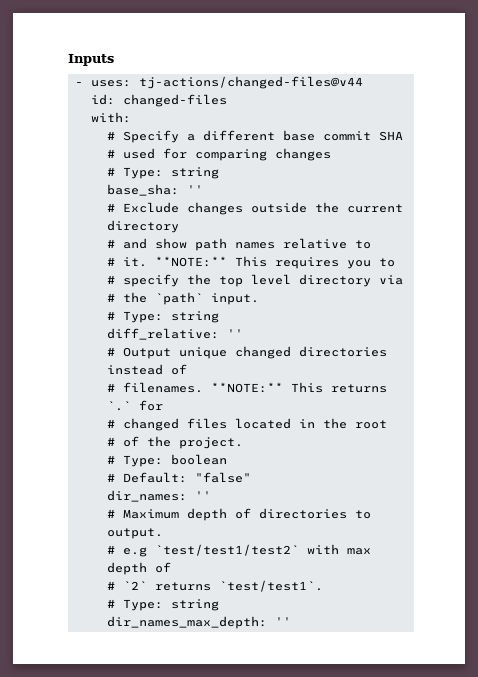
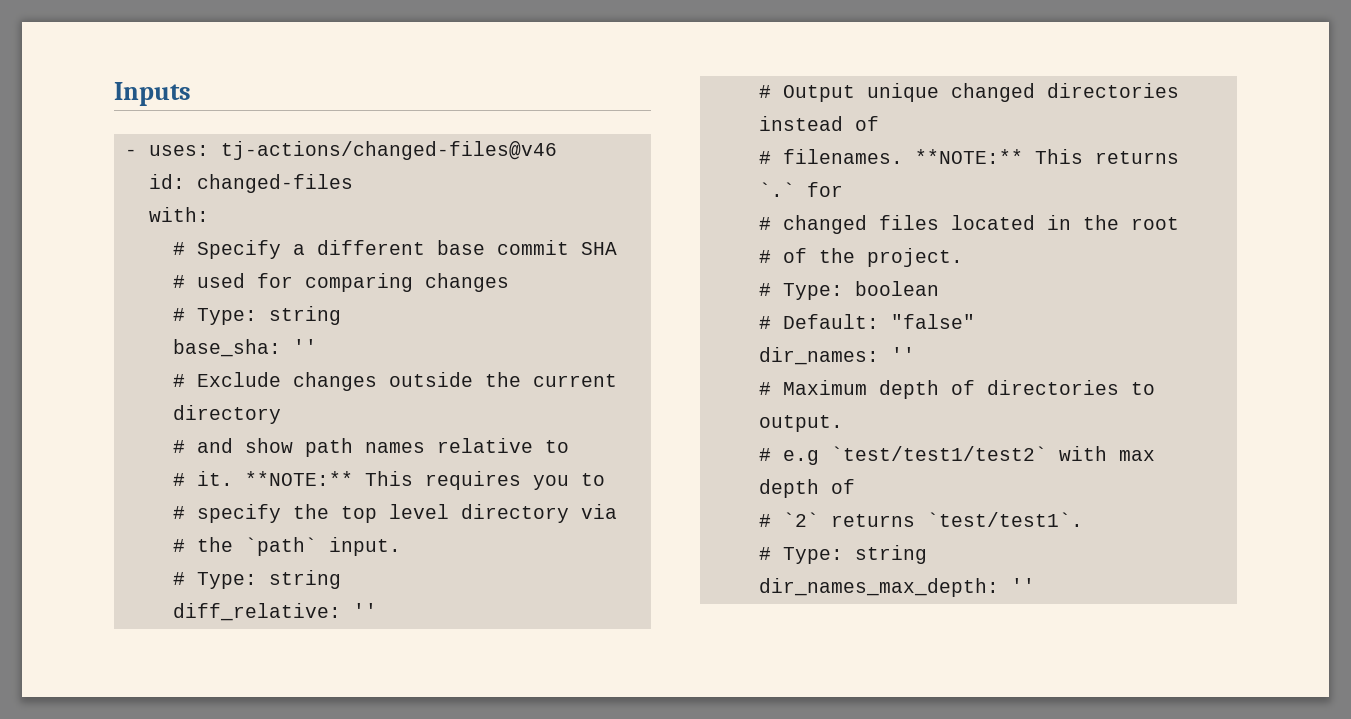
[138,76,363,89] tj-actions/changed-files@v44 -> [221,141,558,160] tj-actions/changed-files@v46

